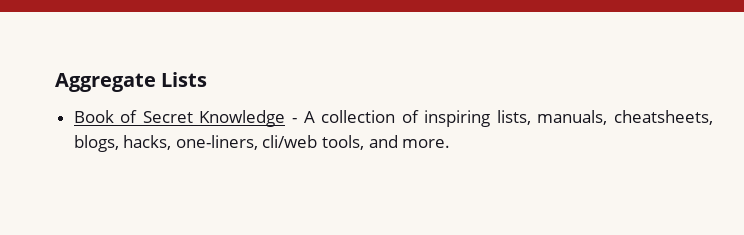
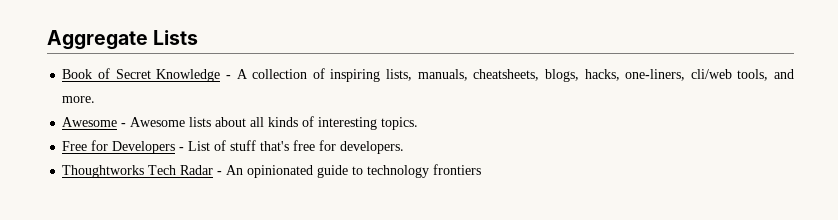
(451, 143) none -> [62,116,419,130] [62,140,405,154] [62,164,482,178] // Awesome - Awesome lists about all kinds of interesting topics. // Free for Developers - List of stuff that's free for developers. // Thoughtworks Tech Radar - An opinionated guide to technology frontiers

